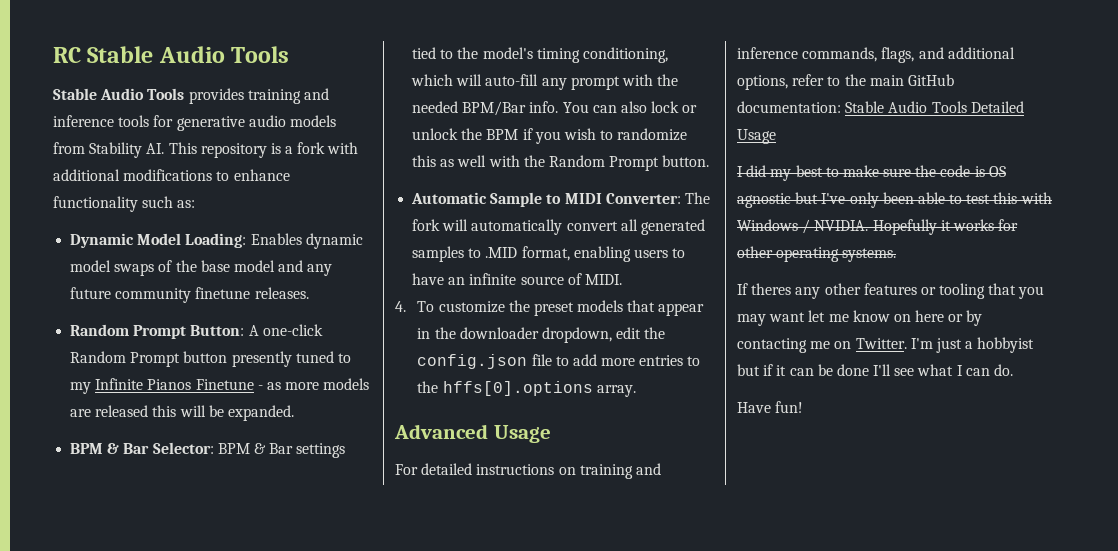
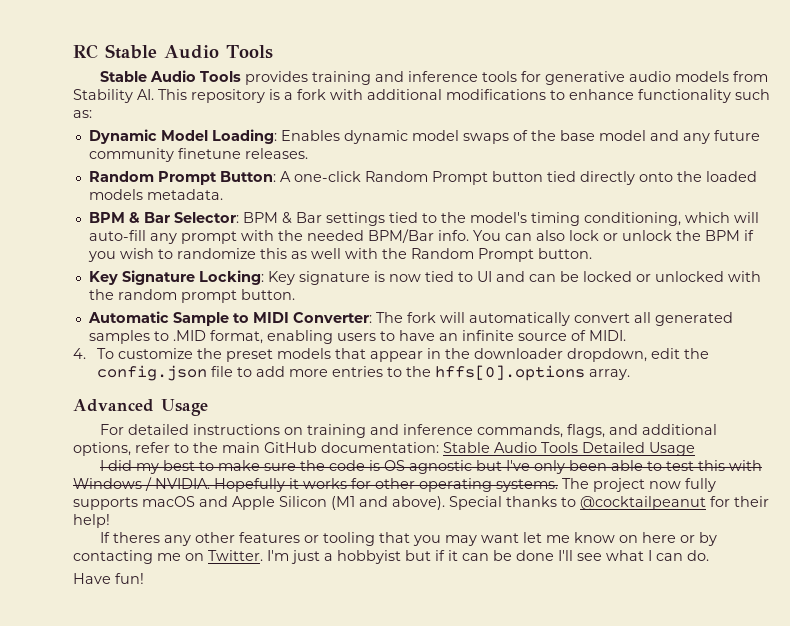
[231,351,351,367] [70,378,370,394] [70,405,294,421] presently tuned to my Infinite Pianos Finetune - as more models are released this will be expanded. -> [546,171,757,185] [88,189,223,200] tied directly onto the loaded models metadata.
(710, 161) none -> [88,270,761,285] [88,289,295,303] // Key Signature Locking: Key signature is now tied to UI and can be locked or unlocked with the random prompt button.
(897, 255) none -> [562,478,716,492] [73,496,769,510] [73,514,110,528] The project now fully supports macOS and Apple Silicon (M1 and above). Special thanks to @cocktailpeanut for their help!

